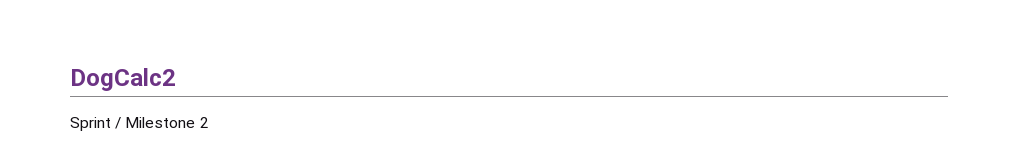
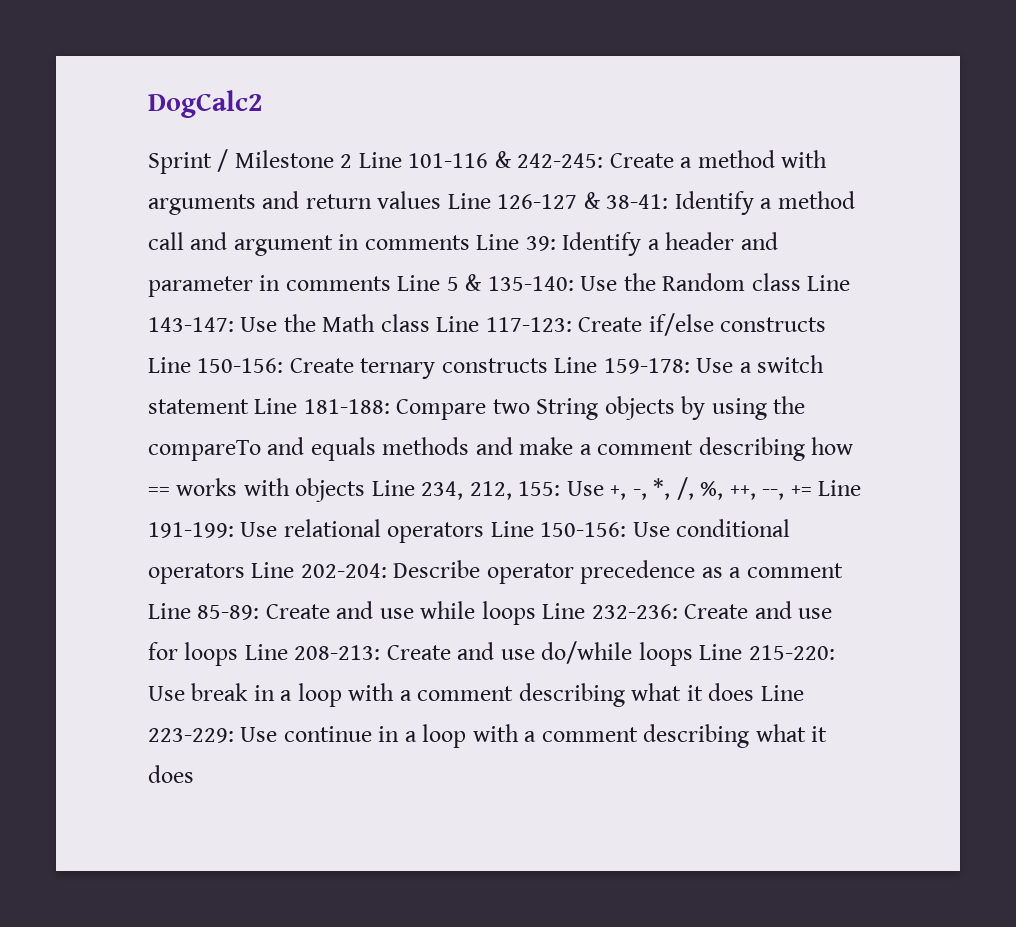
(209, 122) none -> [358,150,828,168] [148,191,855,215] [148,232,778,256] [148,273,851,297] [148,313,827,336] [148,355,825,379] [148,396,806,420] [148,437,854,461] [148,477,862,502] [148,519,791,543] [148,560,843,584] [148,601,833,625] [148,641,835,666] [148,683,804,707] [148,724,828,748] [148,765,194,783] Line 101-116 & 242-245: Create a method with arguments and return values Line 126-127 & 38-41: Identify a method call and argument in comments Line 39: Identify a header and parameter in comments Line 5 & 135-140: Use the Random class Line 143-147: Use the Math class Line 117-123: Create if/else constructs Line 150-156: Create ternary constructs Line 159-178: Use a switch statement Line 181-188: Compare two String objects by using the compareTo and equals methods and make a comment describing how == works with objects Line 234, 212, 155: Use +, -, *, /, %, ++, --, += Line 191-199: Use relational operators Line 150-156: Use conditional operators Line 202-204: Describe operator precedence as a comment Line 85-89: Create and use while loops Line 232-236: Create and use for loops Line 208-213: Create and use do/while loops Line 215-220: Use break in a loop with a comment describing what it does Line 223-229: Use continue in a loop with a comment describing what it does

